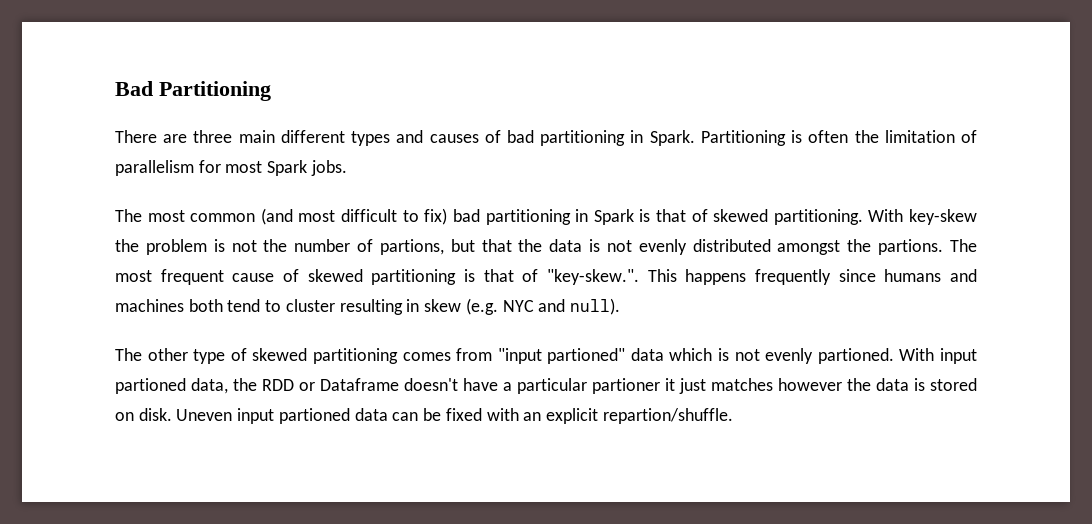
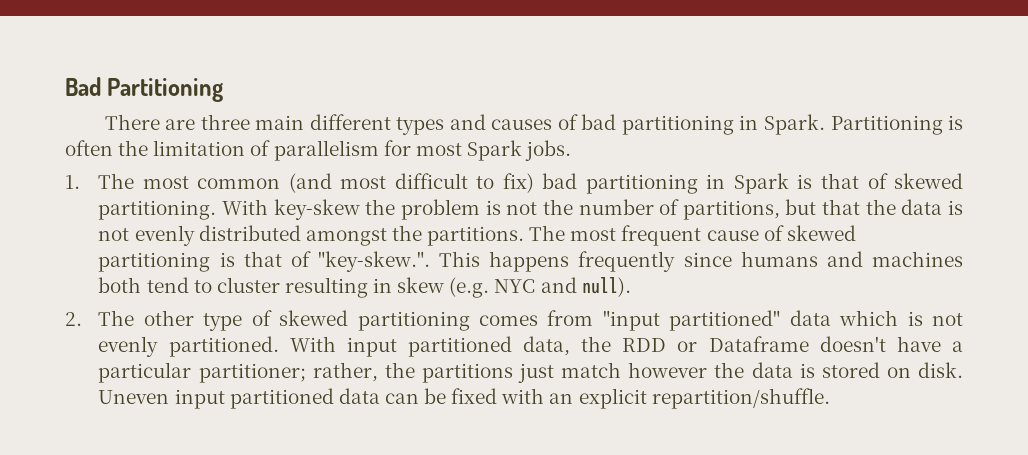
(347, 168) none -> [65,175,80,189] 1.
[379,239,444,255] partions, -> [682,200,780,220] partitions,
[878,239,944,255] partions. -> [427,226,525,246] partitions.
(620, 306) none -> [65,312,82,326] 2.
[547,348,626,364] partioned" -> [669,310,781,331] partitioned"
[817,348,894,364] partioned. -> [168,336,279,357] partitioned.
[115,378,186,394] partioned -> [407,336,512,357] partitioned
[592,378,773,394] partioner it just matches -> [198,362,622,383] partitioner; rather, the partitions just match
[278,408,350,424] partioned -> [229,388,334,409] partitioned
[602,408,733,424] repartion/shuffle. -> [651,388,830,409] repartition/shuffle.

